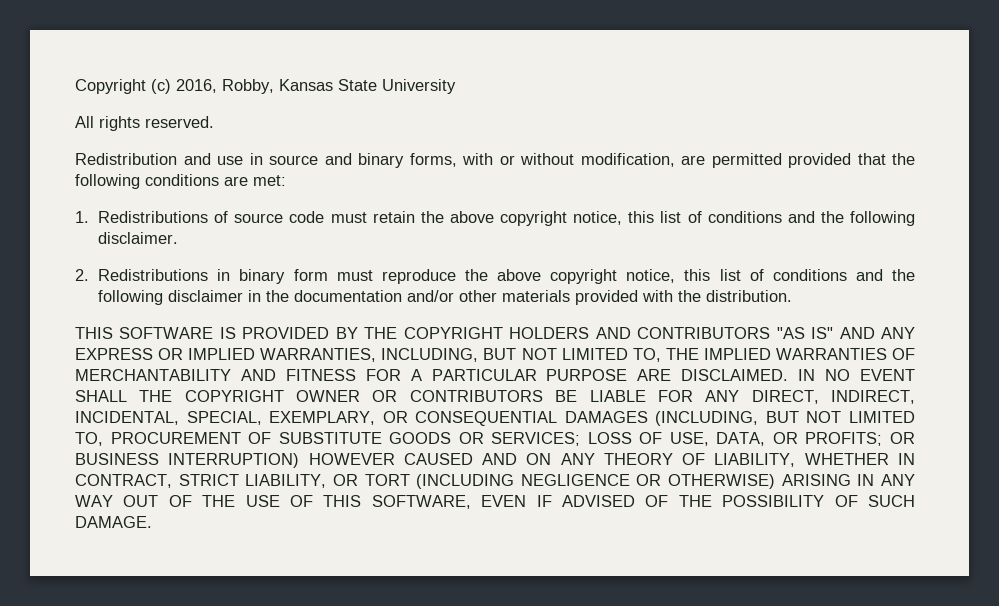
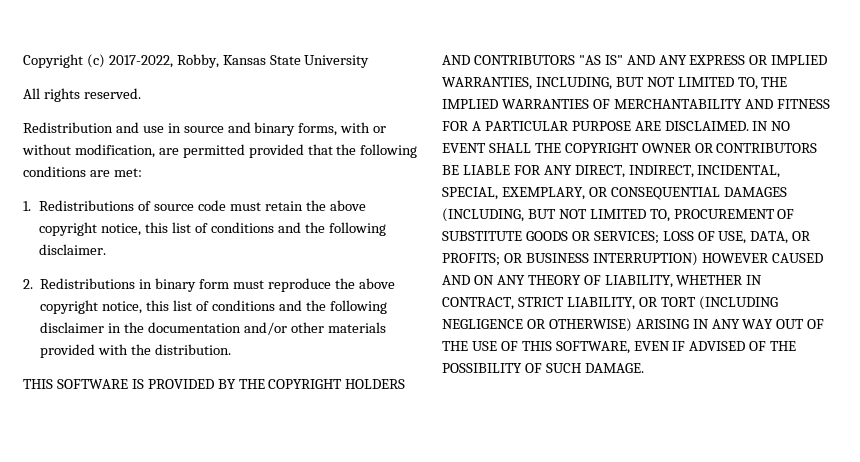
[176,79,217,93] 2016, -> [108,55,173,68] 2017-2022,

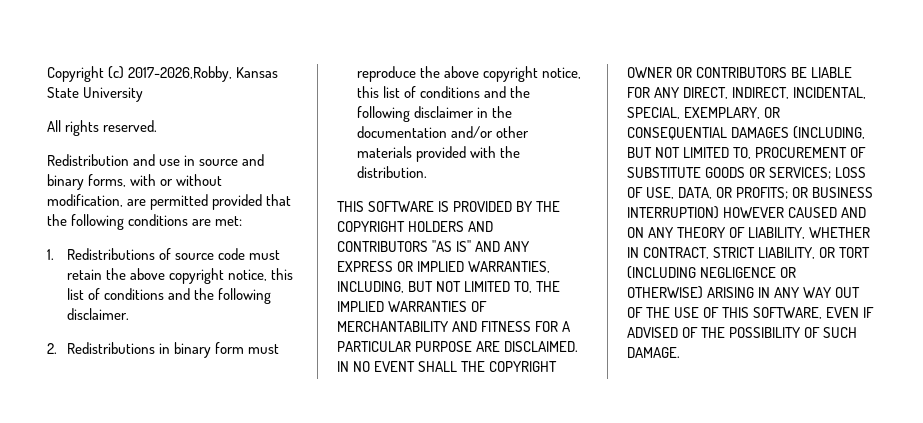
[108,54,219,68] 2017-2022, Robby, -> [128,66,233,82] 2017-2026,Robby,

